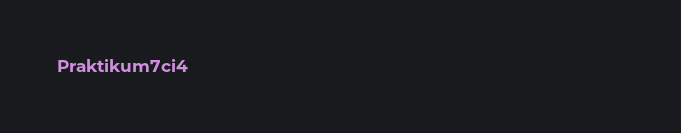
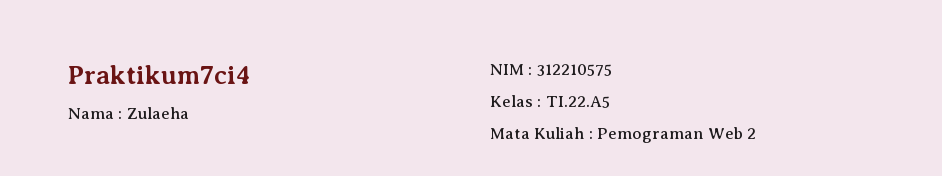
(188, 65) none -> [68,107,189,119] [490,64,612,76] [490,95,610,108] [490,127,757,143] // Nama : Zulaeha // NIM : 312210575 // Kelas : TI.22.A5 // Mata Kuliah : Pemograman Web 2

